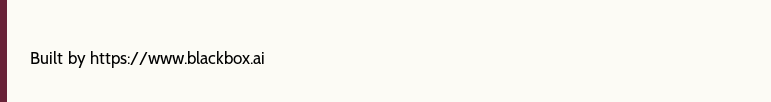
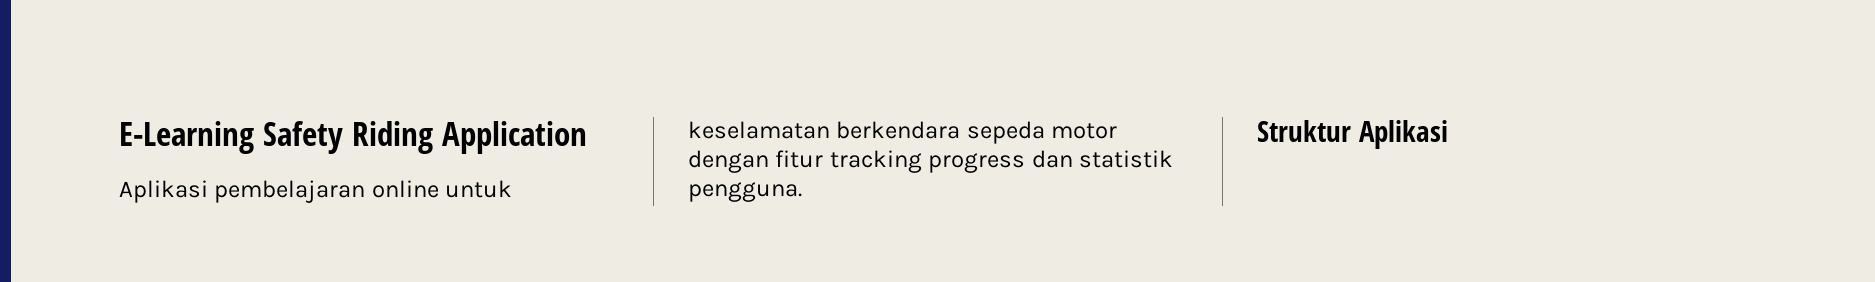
[30,51,266,68] Built by https://www.blackbox.ai -> [119,121,587,154] [119,180,513,203] [688,121,1118,144] [688,150,1174,173] [688,182,802,202] [1257,120,1448,149] E-Learning Safety Riding Application // Aplikasi pembelajaran online untuk keselamatan berkendara sepeda motor dengan fitur tracking progress dan statistik pengguna. // Struktur Aplikasi

